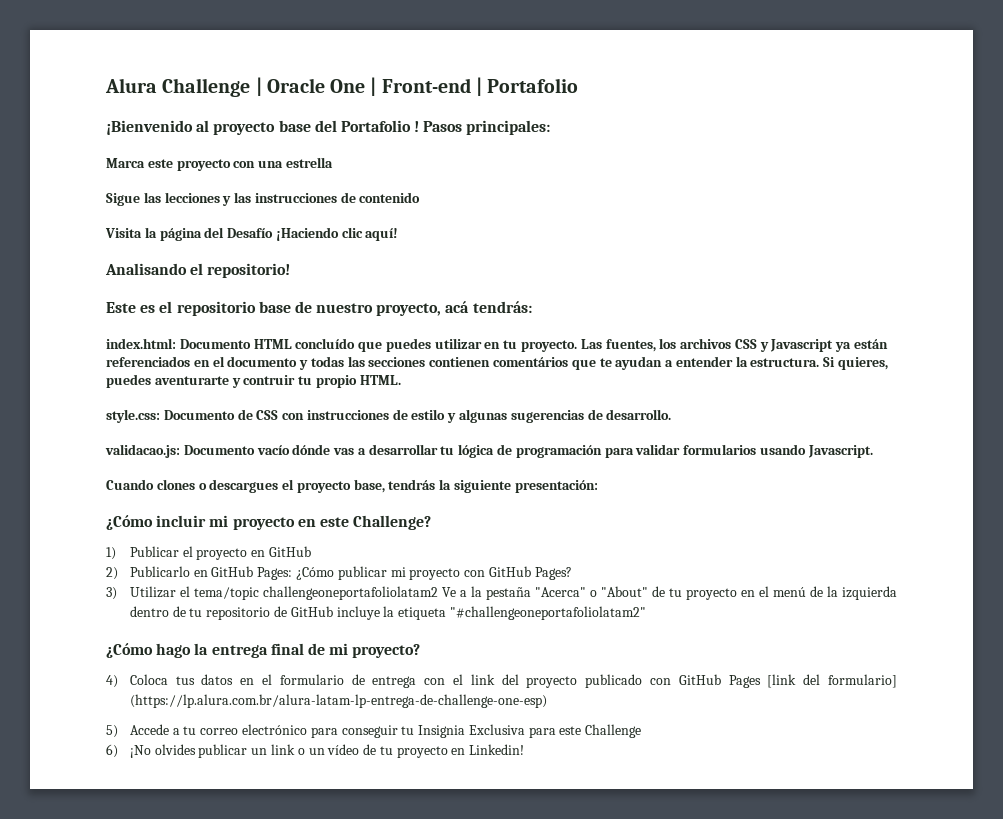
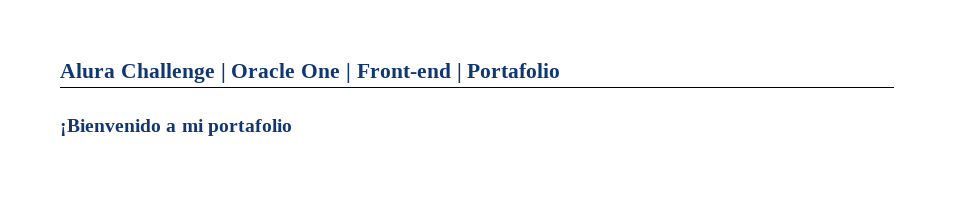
[196,120,551,135] [106,157,333,171] [106,192,421,206] [105,227,399,241] [105,263,291,278] [106,301,532,316] [106,338,889,352] [106,356,889,370] [106,374,401,388] [106,409,672,423] [105,444,873,458] [106,479,598,493] [106,515,432,530] [106,546,311,560] [106,566,572,580] [106,586,898,600] [129,606,646,620] [106,643,421,658] [106,674,898,688] [129,694,547,708] [106,724,642,738] [106,744,525,758] al proyecto base del Portafolio ! Pasos principales: // Marca este proyecto con una estrella // Sigue las lecciones y las instrucciones de contenido // Visita la página del Desafío ¡Haciendo clic aquí! // Analisando el repositorio! // Este es el repositorio base de nuestro proyecto, acá tendrás: // index.html: Documento HTML concluído que puedes utilizar en tu proyecto. Las fuentes, los archivos CSS y Javascript ya están referenciados en el documento y todas las secciones contienen comentários que te ayudan a entender la estructura. Si quieres, puedes aventurarte y contruir tu propio HTML. // style.css: Documento de CSS con instrucciones de estilo y algunas sugerencias de desarrollo. // validacao.js: Documento vacío dónde vas a desarrollar tu lógica de programación para validar formularios usando Javascript. // Cuando clones o descargues el proyecto base, tendrás la siguiente presentación: // ¿Cómo incluir mi proyecto en este Challenge? // 1) Publicar el proyecto en GitHub // 2) Publicarlo en GitHub Pages: ¿Cómo publicar mi proyecto con GitHub Pages? // 3) Utilizar el tema/topic challengeoneportafoliolatam2 Ve a la pestaña "Acerca" o "About" de tu proyecto en el menú de la izquierda dentro de tu repositorio de GitHub incluye la etiqueta "#challengeoneportafoliolatam2" // ¿Cómo hago la entrega final de mi proyecto? // 4) Coloca tus datos en el formulario de entrega con el link del proyecto publicado con GitHub Pages [link del formulario] (https://lp.alura.com.br/alura-latam-lp-entrega-de-challenge-one-esp) // 5) Accede a tu correo electrónico para conseguir tu Insignia Exclusiva para este Challenge // 6) ¡No olvides publicar un link o un vídeo de tu proyecto en Linkedin! -> [166,119,292,136] a mi portafolio

